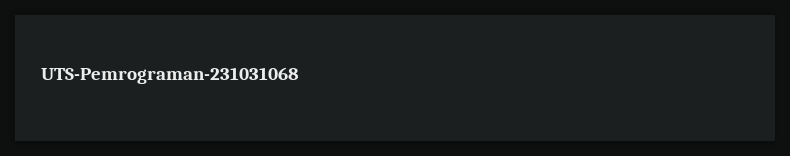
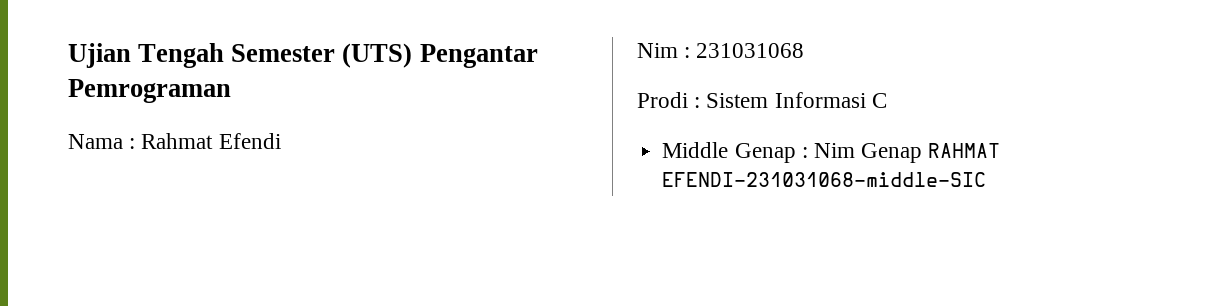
[41,67,299,84] UTS-Pemrograman-231031068 -> [68,43,538,68] [68,79,231,103] [68,133,281,149] [637,43,805,58] [637,92,887,108] [662,142,1001,163] [662,172,987,187] Ujian Tengah Semester (UTS) Pengantar Pemrograman // Nama : Rahmat Efendi // Nim : 231031068 // Prodi : Sistem Informasi C // Middle Genap : Nim Genap RAHMAT EFENDI-231031068-middle-SIC

